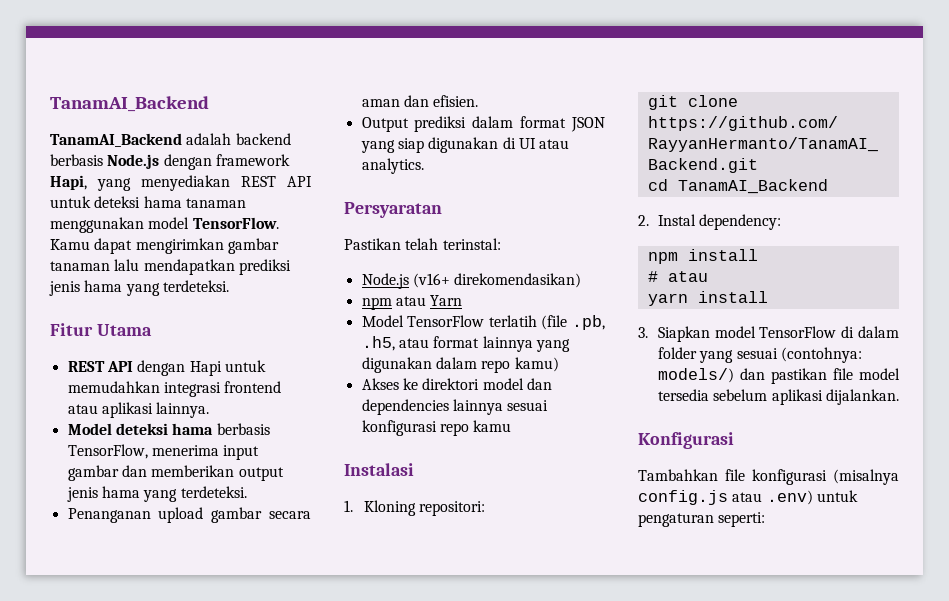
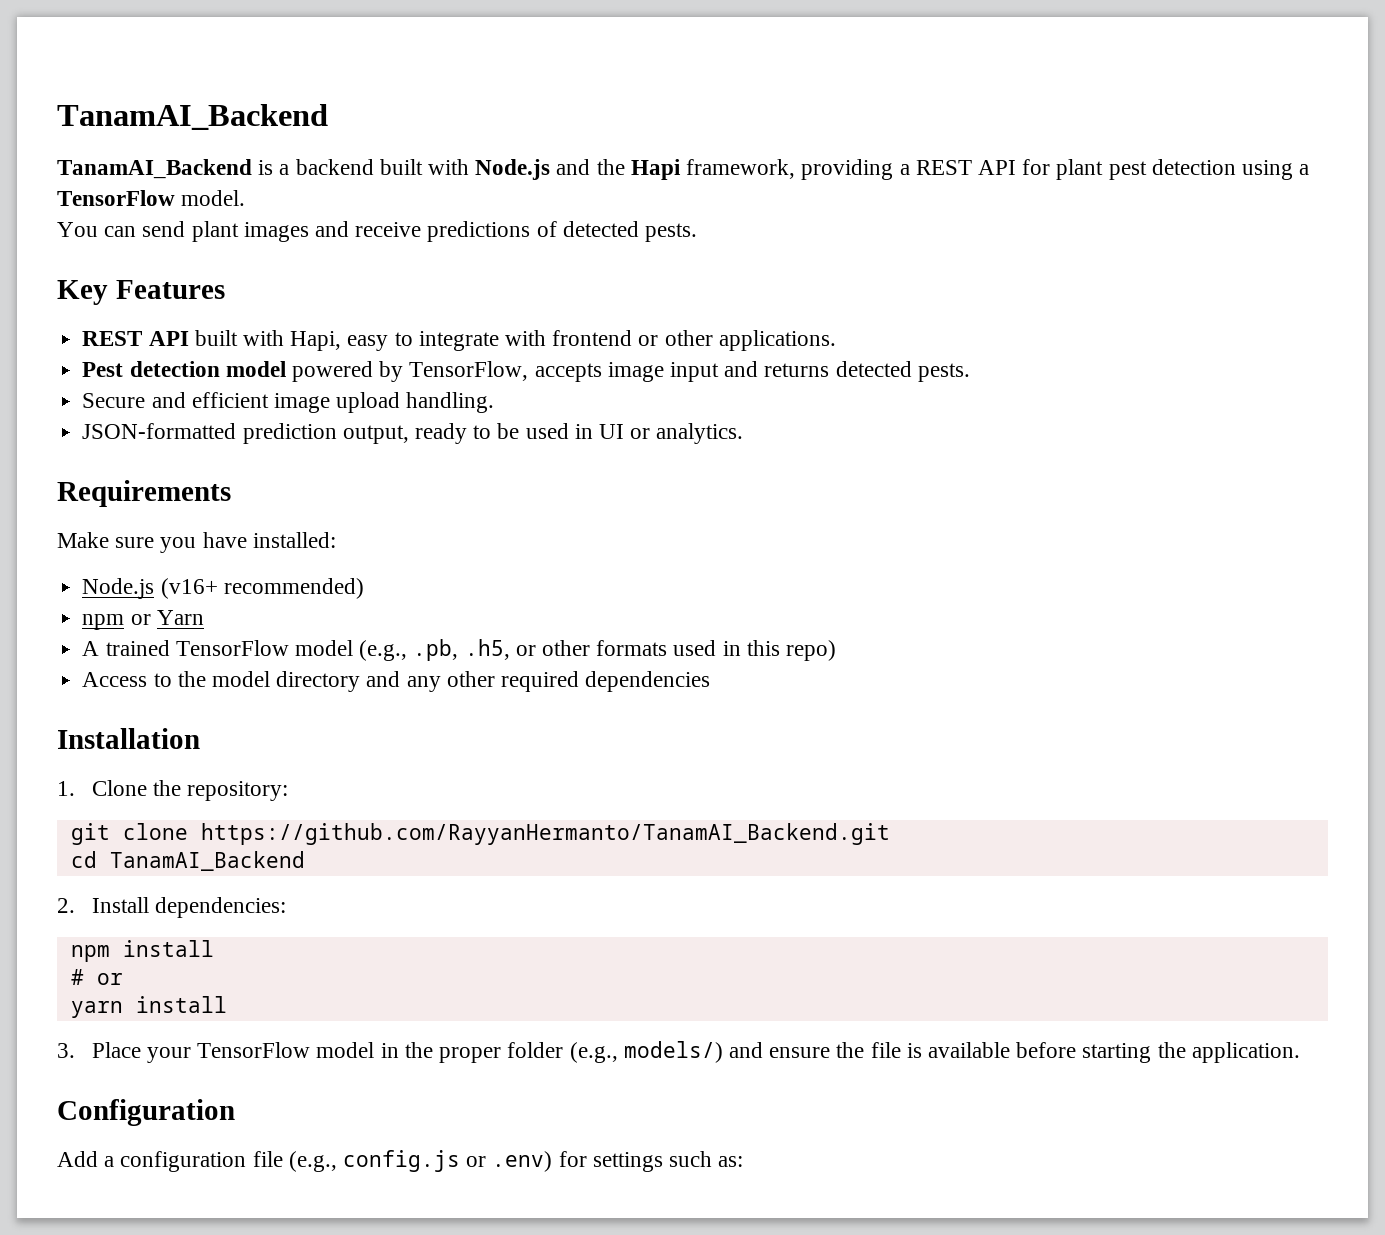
[186,133,291,145] [50,154,290,170] [50,175,312,191] [50,196,246,208] [50,217,279,233] [50,238,279,254] [50,259,291,275] [49,280,229,296] [50,323,152,336] [67,360,266,376] [67,381,282,397] [67,402,210,418] [67,423,270,435] [67,444,260,460] [67,465,284,481] [66,486,247,502] [67,507,311,523] [361,95,479,107] [361,116,605,132] [360,137,570,153] [361,158,424,174] [344,202,442,218] [344,238,501,250] adalah backend berbasis Node.js dengan framework Hapi, yang menyediakan REST API untuk deteksi hama tanaman menggunakan model TensorFlow. Kamu dapat mengirimkan gambar tanaman lalu mendapatkan prediksi jenis hama yang terdeteksi. // Fitur Utama // REST API dengan Hapi untuk memudahkan integrasi frontend atau aplikasi lainnya. // Model deteksi hama berbasis TensorFlow, menerima input gambar dan memberikan output jenis hama yang terdeteksi. // Penanganan upload gambar secara aman dan efisien. // Output prediksi dalam format JSON yang siap digunakan di UI atau analytics. // Persyaratan // Pastikan telah terinstal: -> [258,159,1310,180] [57,190,246,206] [57,221,698,242] [57,280,225,305] [82,330,836,351] [82,361,970,382] [82,392,495,413] [82,423,744,444] [57,480,231,507] [57,532,336,553] is a backend built with Node.js and the Hapi framework, providing a REST API for plant pest detection using a TensorFlow model. // You can send plant images and receive predictions of detected pests. // Key Features // REST API built with Hapi, easy to integrate with frontend or other applications. // Pest detection model powered by TensorFlow, accepts image input and returns detected pests. // Secure and efficient image upload handling. // JSON-formatted prediction output, ready to be used in UI or analytics. // Requirements // Make sure you have installed:
[454,273,582,288] [361,296,426,310] direkomendasikan) // npm atau -> [223,578,364,599] [82,614,151,630] recommended) // npm or
[361,315,605,330] [361,336,570,352] [361,357,559,373] [361,378,552,390] [361,399,549,415] [361,420,512,436] [344,463,414,476] [344,500,486,516] Model TensorFlow terlatih (file .pb, .h5, atau format lainnya yang digunakan dalam repo kamu) // Akses ke direktori model dan dependencies lainnya sesuai konfigurasi repo kamu // Instalasi // 1. Kloning repositori: -> [82,639,837,661] [82,671,711,692] [57,728,200,749] [57,780,289,801] A trained TensorFlow model (e.g., .pb, .h5, or other formats used in this repo) // Access to the model directory and any other required dependencies // Installation // 1. Clone the repository:
[657,214,782,230] Instal dependency: -> [91,897,287,918] Install dependencies:
[667,271,708,282] atau -> [96,973,123,985] or
[657,326,899,342] [657,347,862,363] [657,368,900,384] [657,389,899,405] [638,432,734,449] [638,469,899,485] [638,490,858,505] [638,512,766,527] Siapkan model TensorFlow di dalam folder yang sesuai (contohnya: models/) dan pastikan file model tersedia sebelum aplikasi dijalankan. // Konfigurasi // Tambahkan file konfigurasi (misalnya config.js atau .env) untuk pengaturan seperti: -> [91,1041,1300,1063] [57,1099,235,1126] [57,1150,744,1172] Place your TensorFlow model in the proper folder (e.g., models/) and ensure the file is available before starting the application. // Configuration // Add a configuration file (e.g., config.js or .env) for settings such as:

